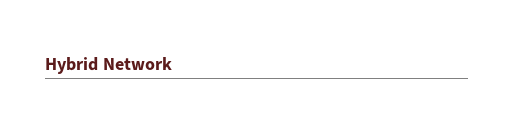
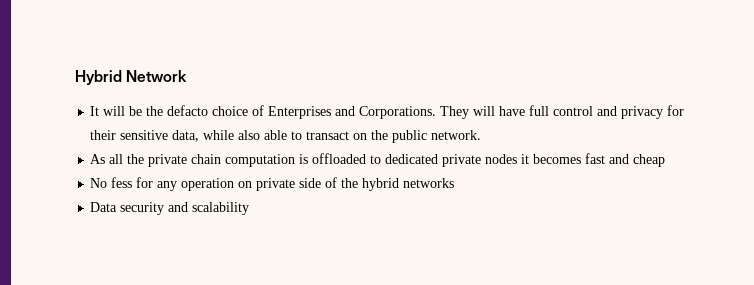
(172, 63) none -> [90,105,685,119] [90,130,482,143] [90,153,666,167] [90,177,455,191] [90,202,250,215] // It will be the defacto choice of Enterprises and Corporations. They will have full control and privacy for their sensitive data, while also able to transact on the public network. // As all the private chain computation is offloaded to dedicated private nodes it becomes fast and cheap // No fess for any operation on private side of the hybrid networks // Data security and scalability

